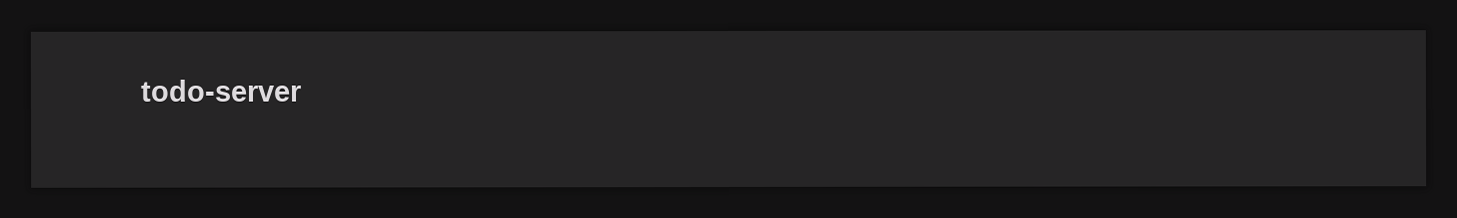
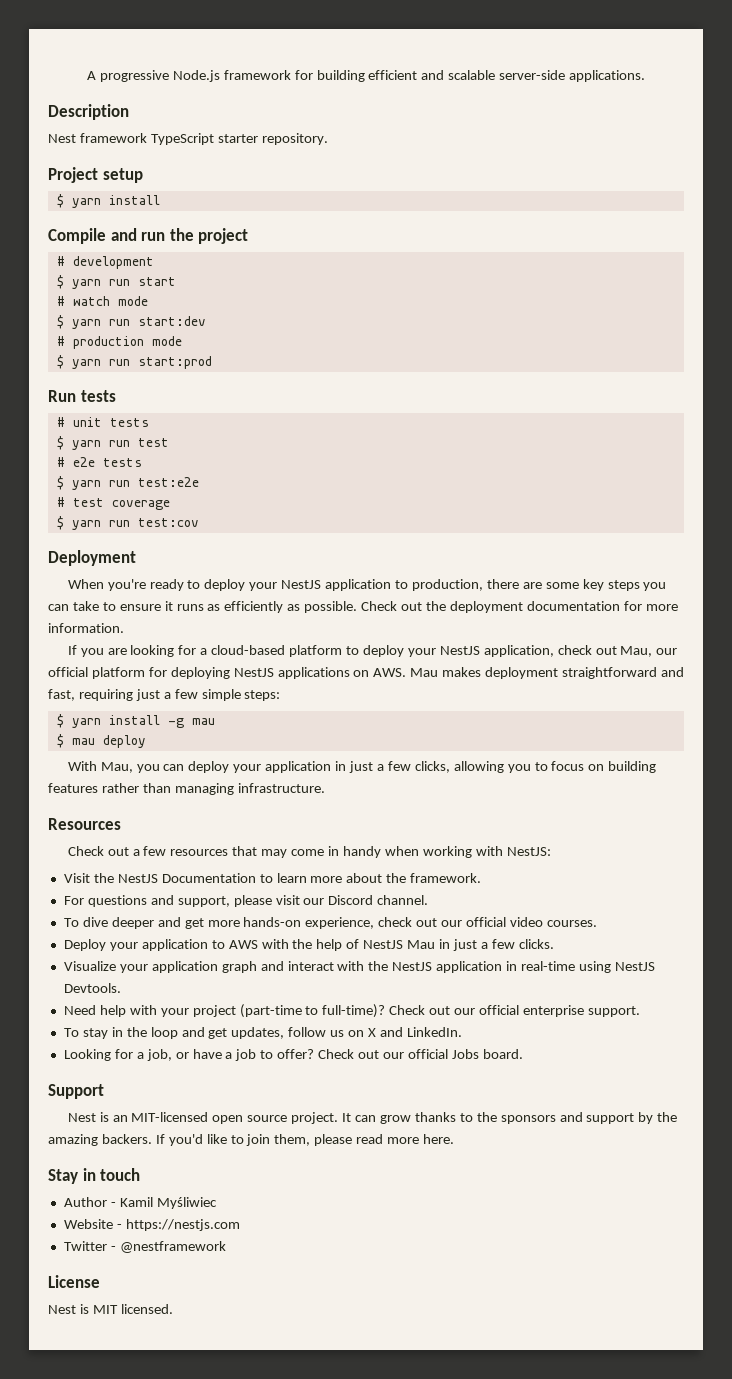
[140,79,301,102] todo-server -> [86,70,646,82] [48,104,129,120] [48,133,328,145] [48,167,143,183] [56,194,160,208] [48,228,249,244] [56,256,154,269] [56,275,176,289] [56,296,148,306] [56,315,206,329] [56,336,182,349] [56,355,212,369] [48,390,116,402] [56,417,149,427] [56,436,169,450] [56,457,142,467] [56,476,199,490] [56,497,170,510] [56,516,199,530] [48,550,136,566] [67,579,667,591] [48,601,678,613] [48,623,124,633] [67,645,678,657] [48,667,684,679] [48,689,281,701] [56,714,215,728] [56,734,146,748] [67,761,657,773] [48,783,325,795] [48,818,121,830] [67,846,551,858] [63,873,482,883] [63,895,429,907] [63,917,597,929] [63,939,554,951] [63,961,655,973] [63,983,121,993] [63,1004,640,1018] [63,1027,462,1039] [63,1049,523,1061] [48,1084,104,1099] [67,1112,678,1124] [48,1134,455,1146] [48,1168,141,1184] [63,1197,217,1209] [63,1219,240,1231] [63,1241,226,1253] [48,1275,100,1288] [48,1304,173,1314] A progressive Node.js framework for building efficient and scalable server-side applications. // Description // Nest framework TypeScript starter repository. // Project setup // $ yarn install // Compile and run the project // # development // $ yarn run start // # watch mode // $ yarn run start:dev // # production mode // $ yarn run start:prod // Run tests // # unit tests // $ yarn run test // # e2e tests // $ yarn run test:e2e // # test coverage // $ yarn run test:cov // Deployment // When you're ready to deploy your NestJS application to production, there are some key steps you can take to ensure it runs as efficiently as possible. Check out the deployment documentation for more information. // If you are looking for a cloud-based platform to deploy your NestJS application, check out Mau, our official platform for deploying NestJS applications on AWS. Mau makes deployment straightforward and fast, requiring just a few simple steps: // $ yarn install -g mau // $ mau deploy // With Mau, you can deploy your application in just a few clicks, allowing you to focus on building features rather than managing infrastructure. // Resources // Check out a few resources that may come in handy when working with NestJS: // Visit the NestJS Documentation to learn more about the framework. // For questions and support, please visit our Discord channel. // To dive deeper and get more hands-on experience, check out our official video courses. // Deploy your application to AWS with the help of NestJS Mau in just a few clicks. // Visualize your application graph and interact with the NestJS application in real-time using NestJS Devtools. // Need help with your project (part-time to full-time)? Check out our official enterprise support. // To stay in the loop and get updates, follow us on X and LinkedIn. // Looking for a job, or have a job to offer? Check out our official Jobs board. // Support // Nest is an MIT-licensed open source project. It can grow thanks to the sponsors and support by the amazing backers. If you'd like to join them, please read more here. // Stay in touch // Author - Kamil Myśliwiec // Website - https://nestjs.com // Twitter - @nestframework // License // Nest is MIT licensed.

